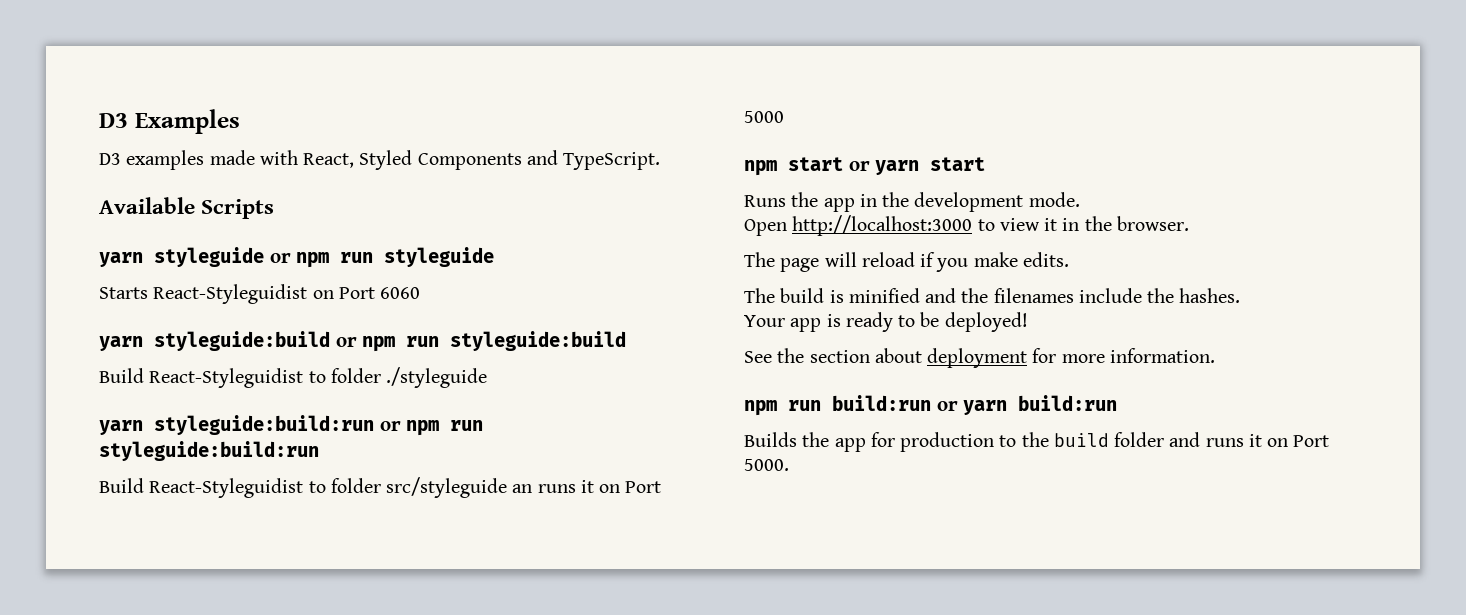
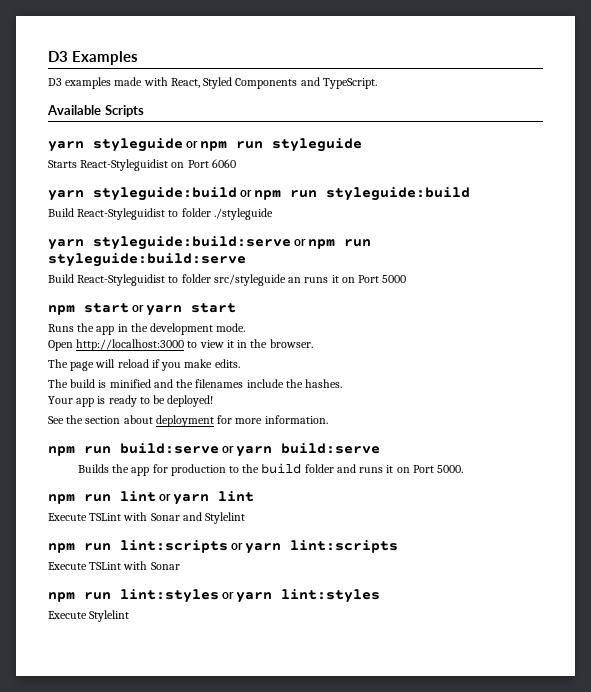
[154,415,484,436] [99,441,319,461] styleguide:build:run or npm run styleguide:build:run -> [93,236,372,250] [48,253,246,267] styleguide:build:serve or npm run styleguide:build:serve
[832,395,1118,415] build:run or yarn build:run -> [120,443,381,457] build:serve or yarn build:serve
(789, 465) none -> [48,491,255,505] [48,512,246,524] [48,540,399,554] [48,561,180,570] [48,589,381,603] [48,610,130,622] // npm run lint or yarn lint // Execute TSLint with Sonar and Stylelint // npm run lint:scripts or yarn lint:scripts // Execute TSLint with Sonar // npm run lint:styles or yarn lint:styles // Execute Stylelint

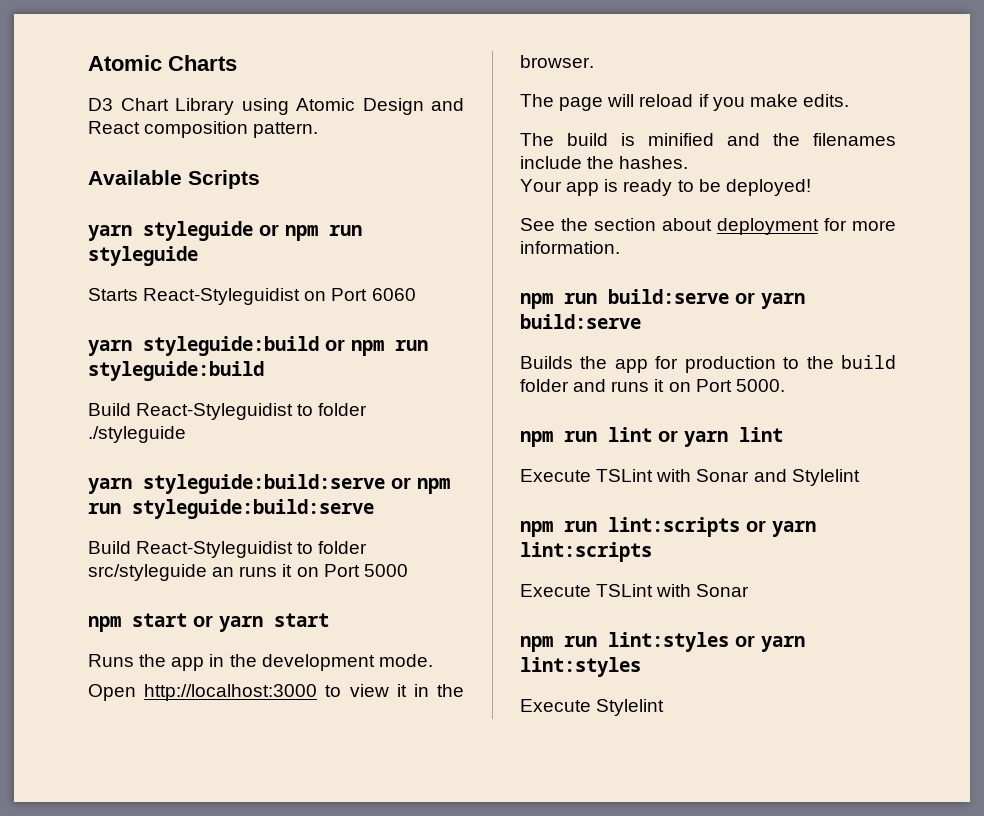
[48,51,138,65] [48,77,377,89] D3 Examples // D3 examples made with React, Styled Components and TypeScript. -> [88,55,237,71] [88,98,464,115] [88,121,319,138] Atomic Charts // D3 Chart Library using Atomic Design and React composition pattern.

